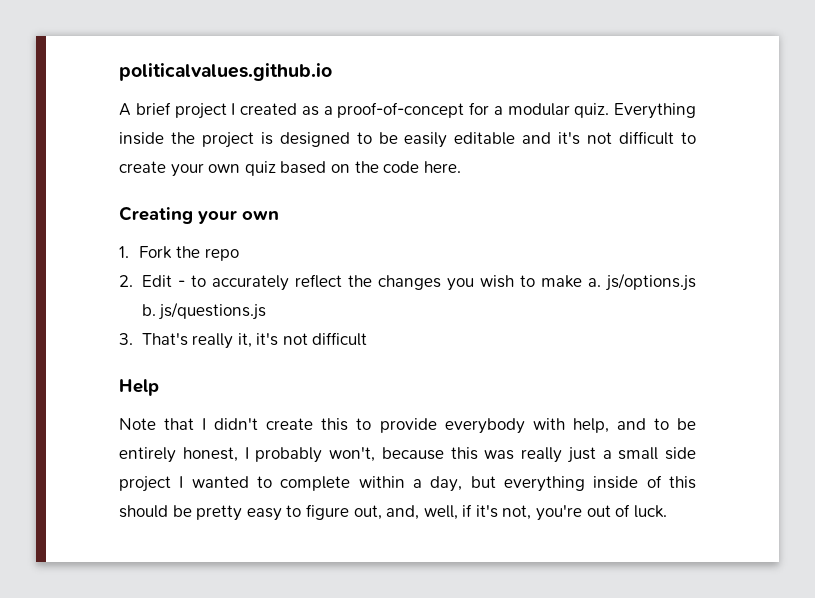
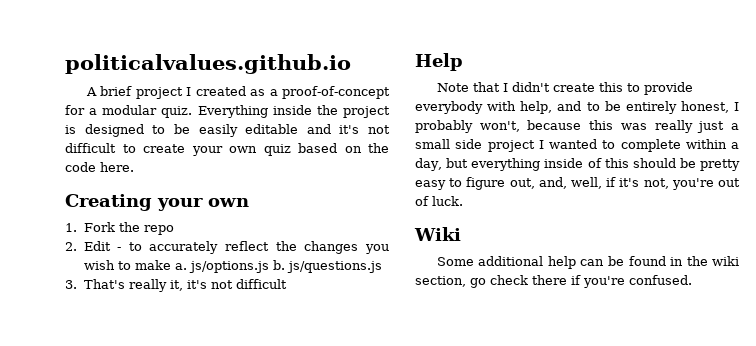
(667, 511) none -> [414,227,461,241] [436,256,739,269] [415,275,692,288] // Wiki // Some additional help can be found in the wiki section, go check there if you're confused.

